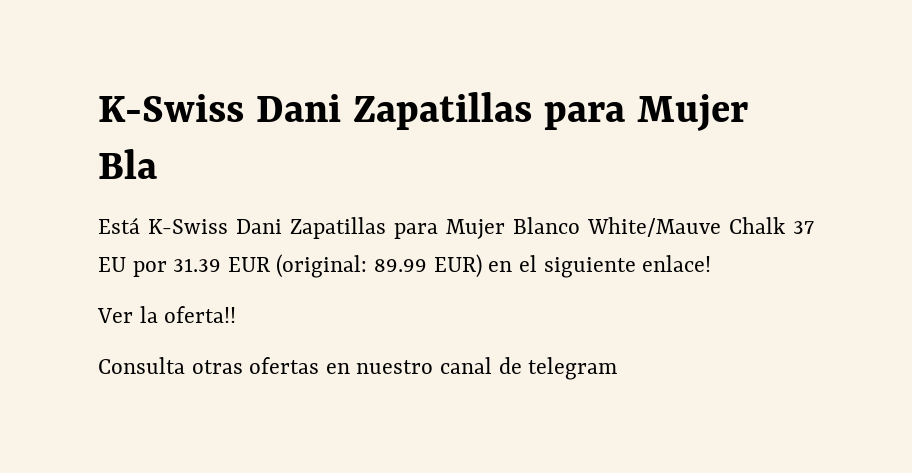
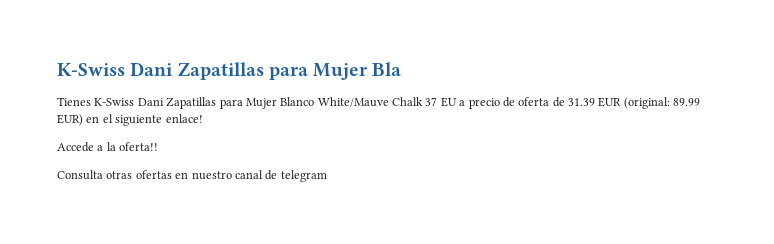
[98,217,140,234] Está -> [57,97,91,106] Tienes
[132,261,167,277] por -> [459,97,565,109] a precio de oferta de
[97,308,133,323] Ver -> [57,142,104,152] Accede a

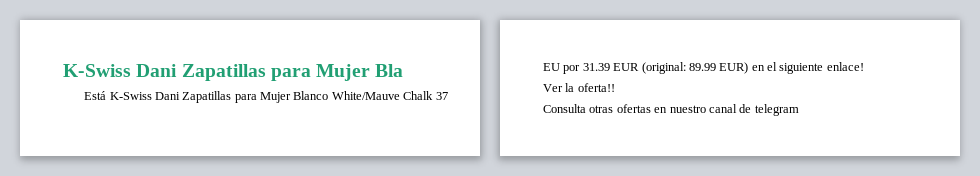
[57,97,91,106] Tienes -> [84,91,107,100] Está
[459,97,565,109] a precio de oferta de -> [563,65,581,74] por
[57,142,104,152] Accede a -> [543,84,563,92] Ver

